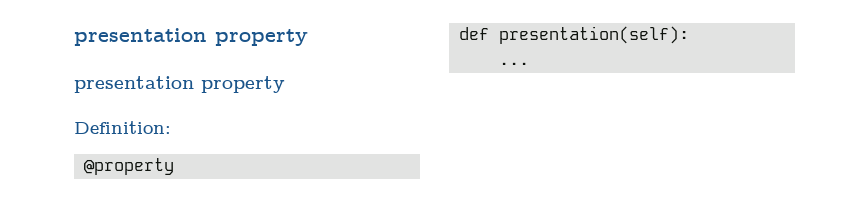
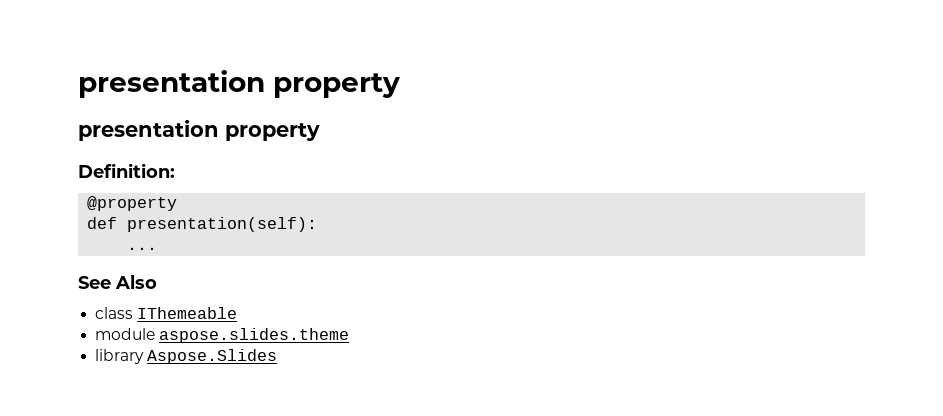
(530, 63) none -> [78,275,157,289] [95,307,238,319] [95,328,350,343] [95,349,278,364] // See Also // class IThemeable // module aspose.slides.theme // library Aspose.Slides

